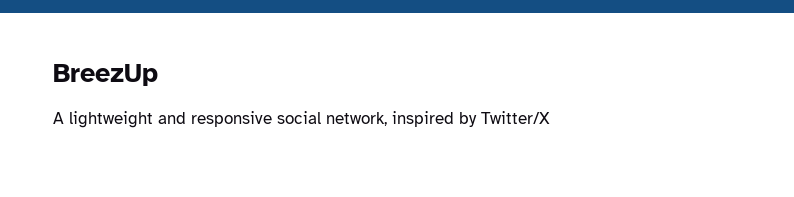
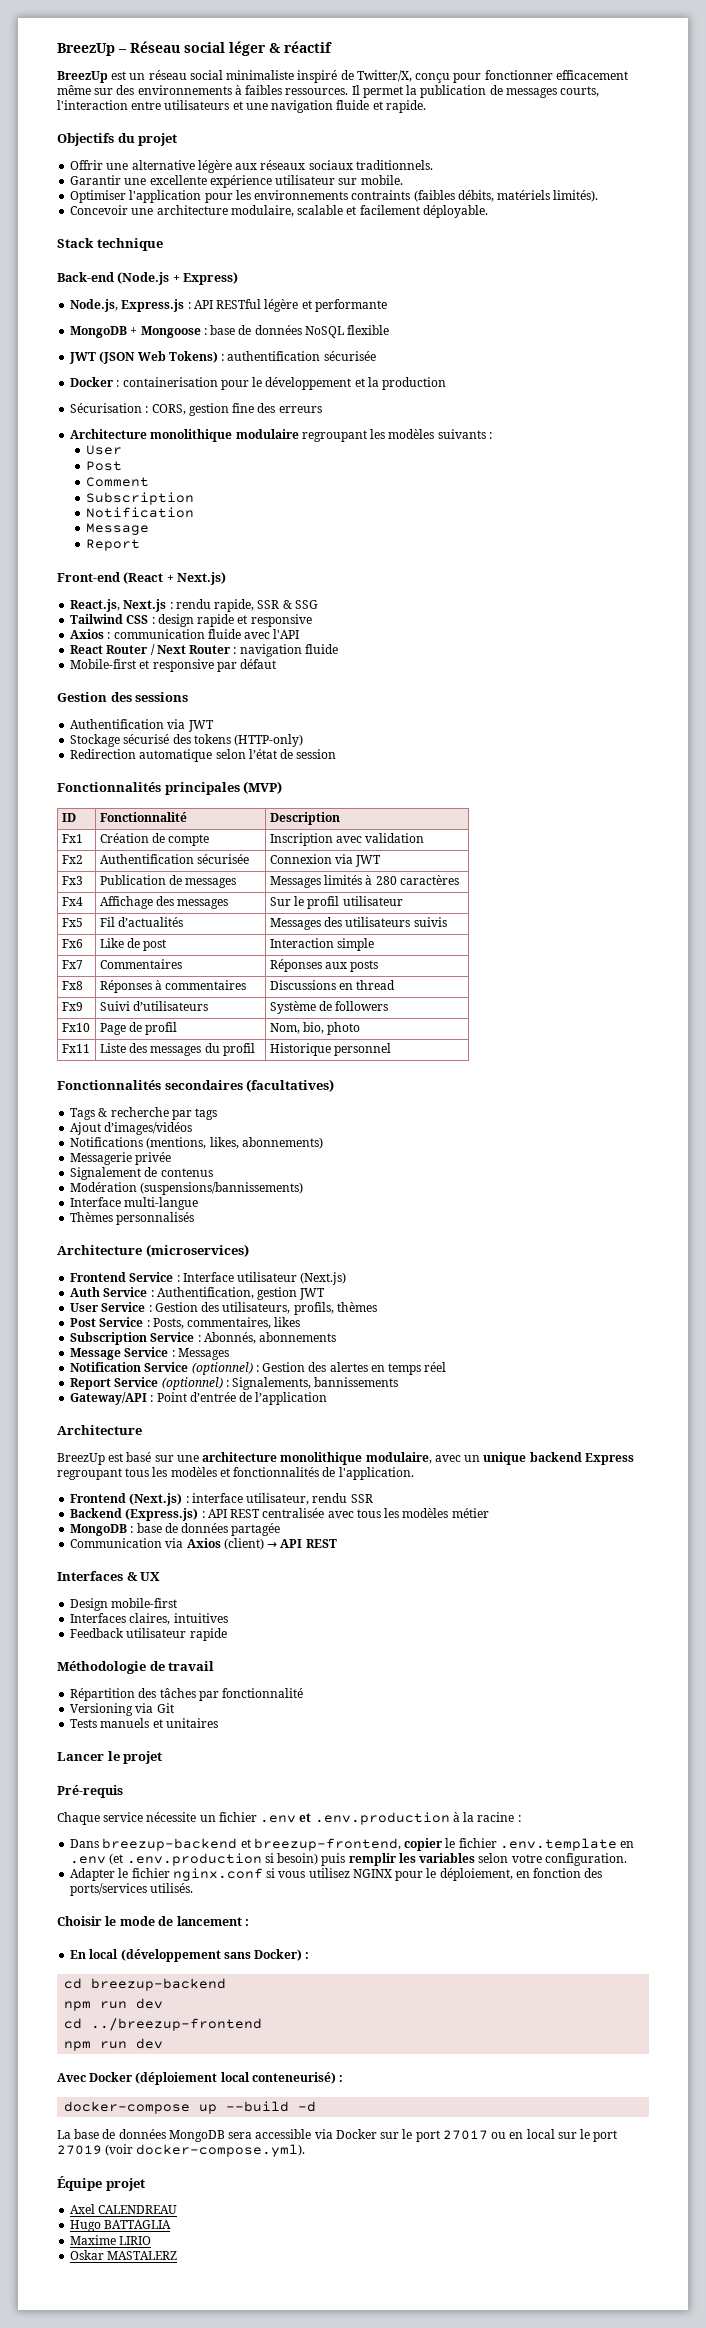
[53,64,158,86] [53,111,550,128] BreezUp // A lightweight and responsive social network, inspired by Twitter/X -> [57,41,332,56] [57,70,628,83] [57,85,600,98] [57,100,426,113] [57,133,178,146] [70,160,433,173] [70,175,403,188] [70,190,599,203] [70,205,488,218] [57,238,163,251] [57,272,239,285] [70,299,387,312] [70,325,390,338] [69,351,376,364] [70,377,447,390] [70,403,322,416] [70,429,492,442] [85,445,122,455] [85,461,122,471] [85,477,149,487] [85,492,194,505] [85,507,194,518] [85,523,149,535] [85,539,140,551] [57,572,227,585] [70,599,318,612] [70,614,312,627] [70,629,300,639] [70,644,338,657] [70,659,277,672] [57,692,189,702] [70,719,214,732] [70,734,304,747] [70,749,337,762] [57,781,283,795] [61,813,76,822] [99,812,187,822] [269,812,340,825] [61,834,83,843] [99,833,210,846] [269,833,425,846] [61,855,83,864] [99,854,250,864] [269,854,382,867] [61,876,83,885] [99,875,237,888] [269,875,459,888] [61,897,83,906] [99,896,229,909] [269,896,403,909] [61,918,83,927] [99,917,184,927] [269,917,447,930] [61,939,83,948] [99,938,167,951] [269,938,375,951] [61,960,83,969] [99,959,182,969] [269,959,379,972] [61,981,83,990] [99,980,247,993] [269,980,396,990] [61,1002,83,1011] [99,1001,209,1011] [269,1001,389,1014] [61,1023,90,1032] [99,1022,178,1035] [269,1022,361,1035] [61,1044,90,1053] [99,1043,255,1056] [269,1043,392,1056] [57,1079,335,1092] [70,1107,218,1120] [70,1122,193,1135] [70,1137,323,1149] [70,1152,172,1165] [70,1167,213,1180] [70,1182,304,1195] [70,1197,199,1210] [70,1212,195,1225] [57,1244,249,1257] [70,1272,347,1285] [70,1287,326,1300] [70,1302,377,1315] [70,1317,301,1329] [70,1332,337,1345] [70,1347,229,1360] [70,1362,447,1375] [70,1377,399,1390] [70,1392,328,1405] [57,1425,142,1435] [57,1452,634,1465] [57,1467,414,1480] [70,1493,373,1506] [70,1508,489,1521] [70,1523,281,1536] [70,1538,337,1550] [57,1571,161,1581] [70,1598,178,1611] [70,1613,228,1625] [70,1628,227,1641] [57,1661,215,1674] [70,1688,304,1701] [70,1703,174,1716] [70,1718,218,1728] [57,1751,163,1764] [57,1785,123,1798] [57,1812,521,1825] [70,1838,635,1851] [70,1853,627,1866] [70,1868,603,1881] [70,1883,194,1896] [57,1916,249,1926] [70,1949,310,1962] [64,1978,227,1991] [64,1998,164,2011] [64,2018,263,2031] [64,2038,164,2051] [57,2072,344,2085] [64,2101,317,2114] [57,2129,618,2142] [57,2144,306,2157] [57,2176,145,2191] [70,2204,178,2214] [70,2220,172,2232] [70,2235,152,2245] [70,2250,178,2260] BreezUp – Réseau social léger & réactif // BreezUp est un réseau social minimaliste inspiré de Twitter/X, conçu pour fonctionner efficacement même sur des environnements à faibles ressources. Il permet la publication de messages courts, l'interaction entre utilisateurs et une navigation fluide et rapide. // Objectifs du projet // Offrir une alternative légère aux réseaux sociaux traditionnels. // Garantir une excellente expérience utilisateur sur mobile. // Optimiser l'application pour les environnements contraints (faibles débits, matériels limités). // Concevoir une architecture modulaire, scalable et facilement déployable. // Stack technique // Back-end (Node.js + Express) // Node.js, Express.js : API RESTful légère et performante // MongoDB + Mongoose : base de données NoSQL flexible // JWT (JSON Web Tokens) : authentification sécurisée // Docker : containerisation pour le développement et la production // Sécurisation : CORS, gestion fine des erreurs // Architecture monolithique modulaire regroupant les modèles suivants : // User // Post // Comment // Subscription // Notification // Message // Report // Front-end (React + Next.js) // React.js, Next.js : rendu rapide, SSR & SSG // Tailwind CSS : design rapide et responsive // Axios : communication fluide avec l'API // React Router / Next Router : navigation fluide // Mobile-first et responsive par défaut // Gestion des sessions // Authentification via JWT // Stockage sécurisé des tokens (HTTP-only) // Redirection automatique selon l’état de session // Fonctionnalités principales (MVP) // ID | Fonctionnalité | Description // Fx1 | Création de compte | Inscription avec validation // Fx2 | Authentification sécurisée | Connexion via JWT // Fx3 | Publication de messages | Messages limités à 280 caractères // Fx4 | Affichage des messages | Sur le profil utilisateur // Fx5 | Fil d’actualités | Messages des utilisateurs suivis // Fx6 | Like de post | Interaction simple // Fx7 | Commentaires | Réponses aux posts // Fx8 | Réponses à commentaires | Discussions en thread // Fx9 | Suivi d’utilisateurs | Système de followers // Fx10 | Page de profil | Nom, bio, photo // Fx11 | Liste des messages du profil | Historique personnel // Fonctionnalités secondaires (facultatives) // Tags & recherche par tags // Ajout d’images/vidéos // Notifications (mentions, likes, abonnements) // Messagerie privée // Signalement de contenus // Modération (suspensions/bannissements) // Interface multi-langue // Thèmes personnalisés // Architecture (microservices) // Frontend Service : Interface utilisateur (Next.js) // Auth Service : Authentification, gestion JWT // User Service : Gestion des utilisateurs, profils, thèmes // Post Service : Posts, commentaires, likes // Subscription Service : Abonnés, abonnements // Message Service : Messages // Notification Service (optionnel) : Gestion des alertes en temps réel // Report Service (optionnel) : Signalements, bannissements // Gateway/API : Point d’entrée de l’application // Architecture // BreezUp est basé sur une architecture monolithique modulaire, avec un unique backend Express regroupant tous les modèles et fonctionnalités de l'application. // Frontend (Next.js) : interface utilisateur, rendu SSR // Backend (Express.js) : API REST centralisée avec tous les modèles métier // MongoDB : base de données partagée // Communication via Axios (client) → API REST // Interfaces & UX // Design mobile-first // Interfaces claires, intuitives // Feedback utilisateur rapide // Méthodologie de travail // Répartition des tâches par fonctionnalité // Versioning via Git // Tests manuels et unitaires // Lancer le projet // Pré-requis // Chaque service nécessite un fichier .env et .env.production à la racine : // Dans breezup-backend et breezup-frontend, copier le fichier .env.template en .env (et .env.production si besoin) puis remplir les variables selon votre configuration. // Adapter le fichier nginx.conf si vous utilisez NGINX pour le déploiement, en fonction des ports/services utilisés. // Choisir le mode de lancement : // En local (développement sans Docker) : // cd breezup-backend // npm run dev // cd ../breezup-frontend // npm run dev // Avec Docker (déploiement local conteneurisé) : // docker-compose up --build -d // La base de données MongoDB sera accessible via Docker sur le port 27017 ou en local sur le port 27019 (voir docker-compose.yml). // Équipe projet // Axel CALENDREAU // Hugo BATTAGLIA // Maxime LIRIO // Oskar MASTALERZ

